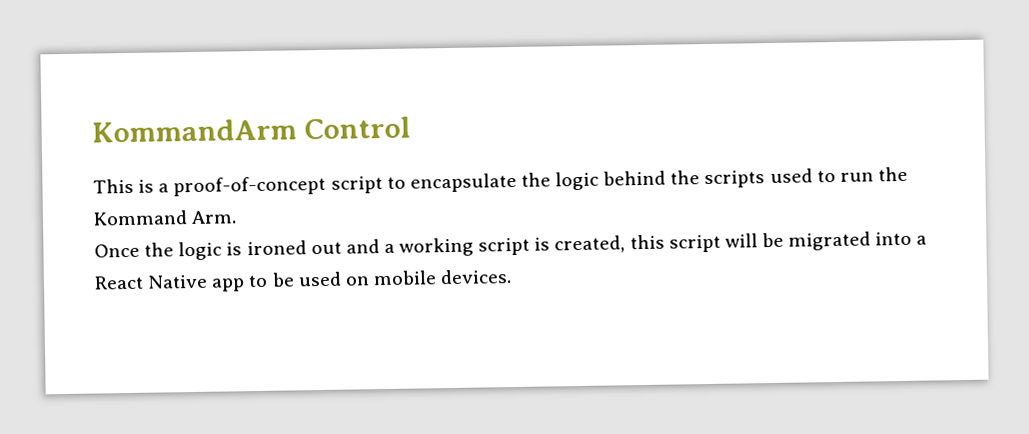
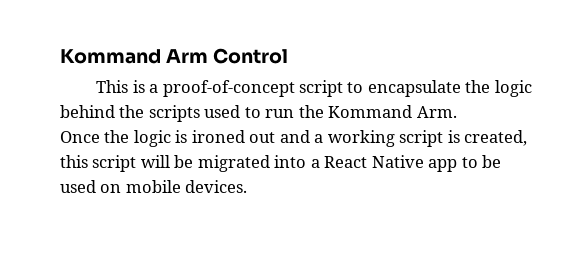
[92,118,297,143] KommandArm -> [60,49,209,64] Kommand Arm

